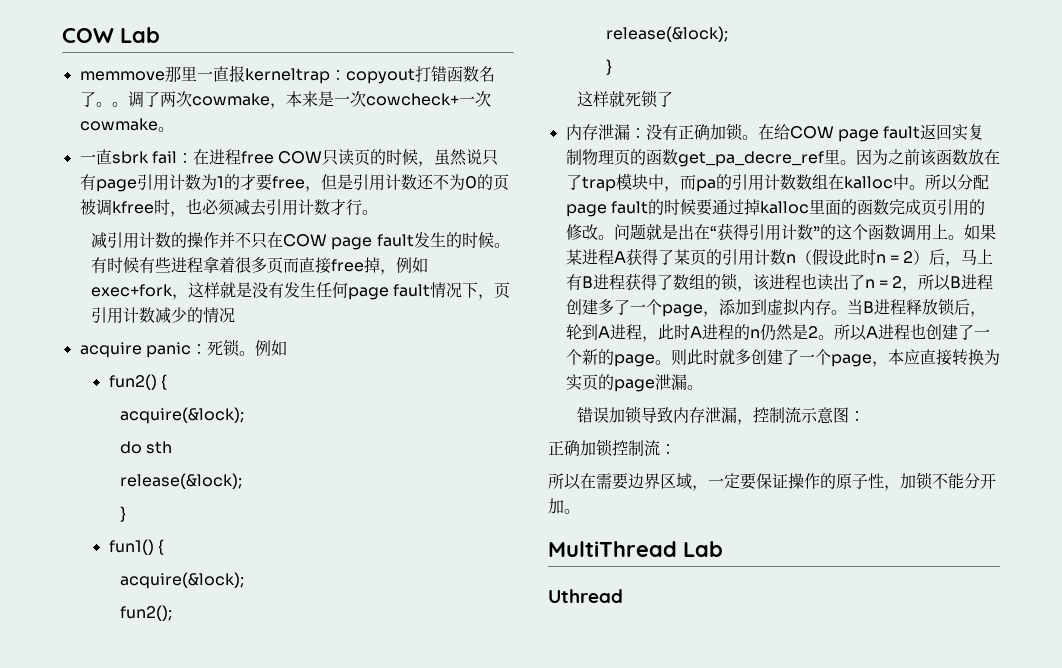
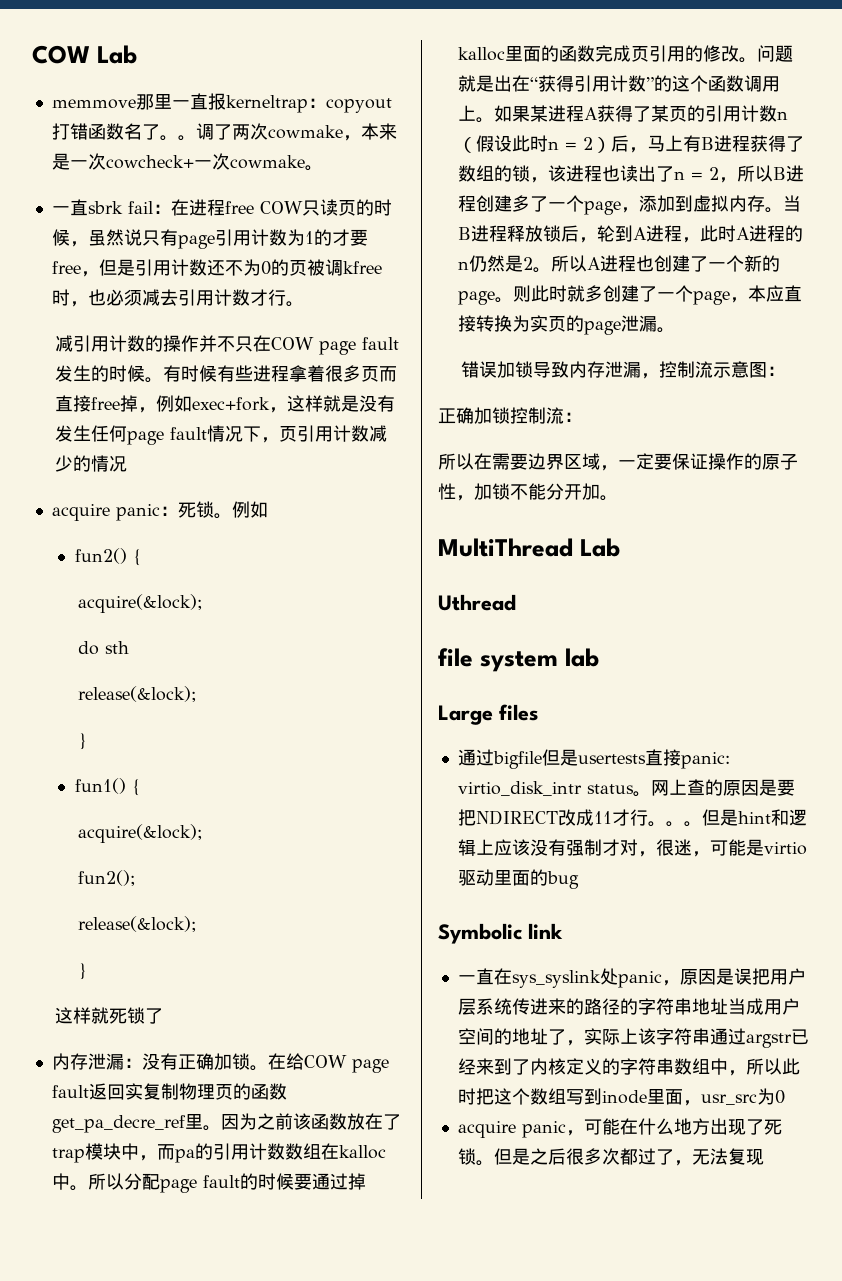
(623, 596) none -> [438,648,599,672] [438,704,538,725] [457,749,730,769] [457,779,795,797] [457,809,807,827] [457,839,807,857] [457,869,579,889] [438,923,563,944] [457,968,806,988] [457,998,800,1015] [457,1028,809,1048] [457,1058,800,1076] [457,1088,785,1106] [457,1118,782,1138] [457,1148,764,1166] // file system lab // Large files // 通过bigfile但是usertests直接panic: virtio_disk_intr status。网上查的原因是要把NDIRECT改成11才行。。。但是hint和逻辑上应该没有强制才对，很迷，可能是virtio驱动里面的bug // Symbolic link // 一直在sys_syslink处panic，原因是误把用户层系统传进来的路径的字符串地址当成用户空间的地址了，实际上该字符串通过argstr已经来到了内核定义的字符串数组中，所以此时把这个数组写到inode里面，usr_src为0 // acquire panic，可能在什么地方出现了死锁。但是之后很多次都过了，无法复现

